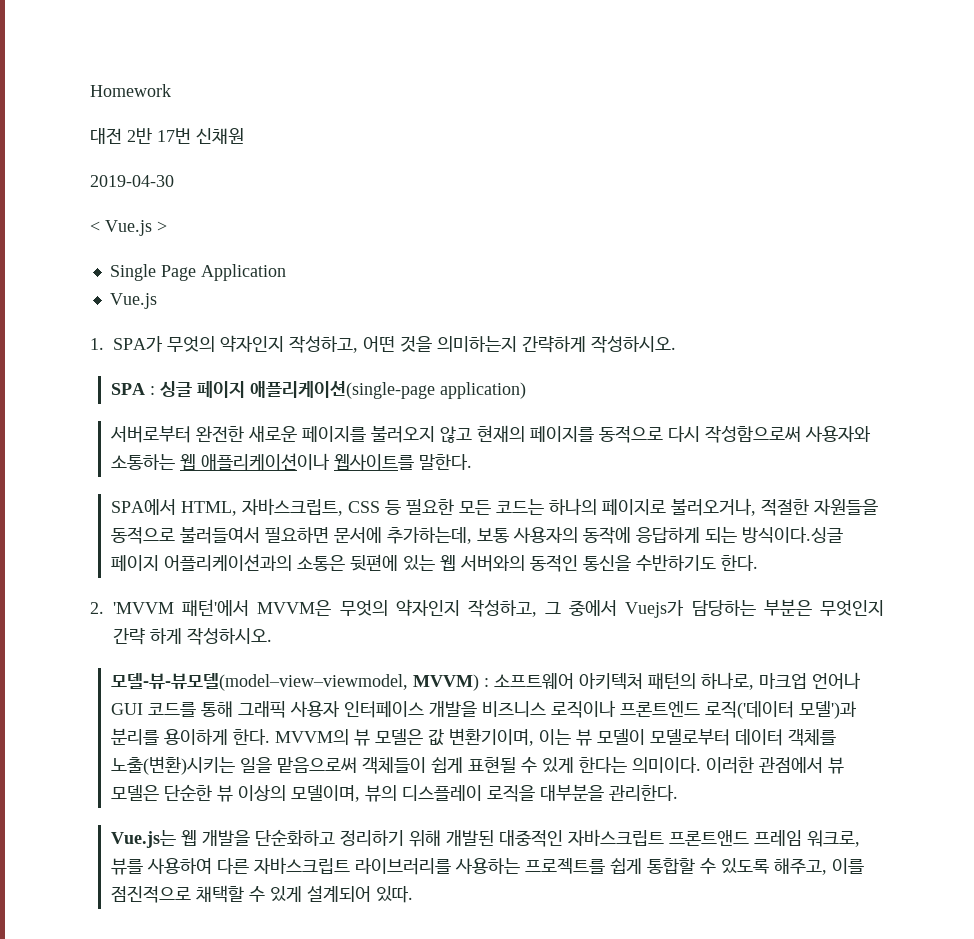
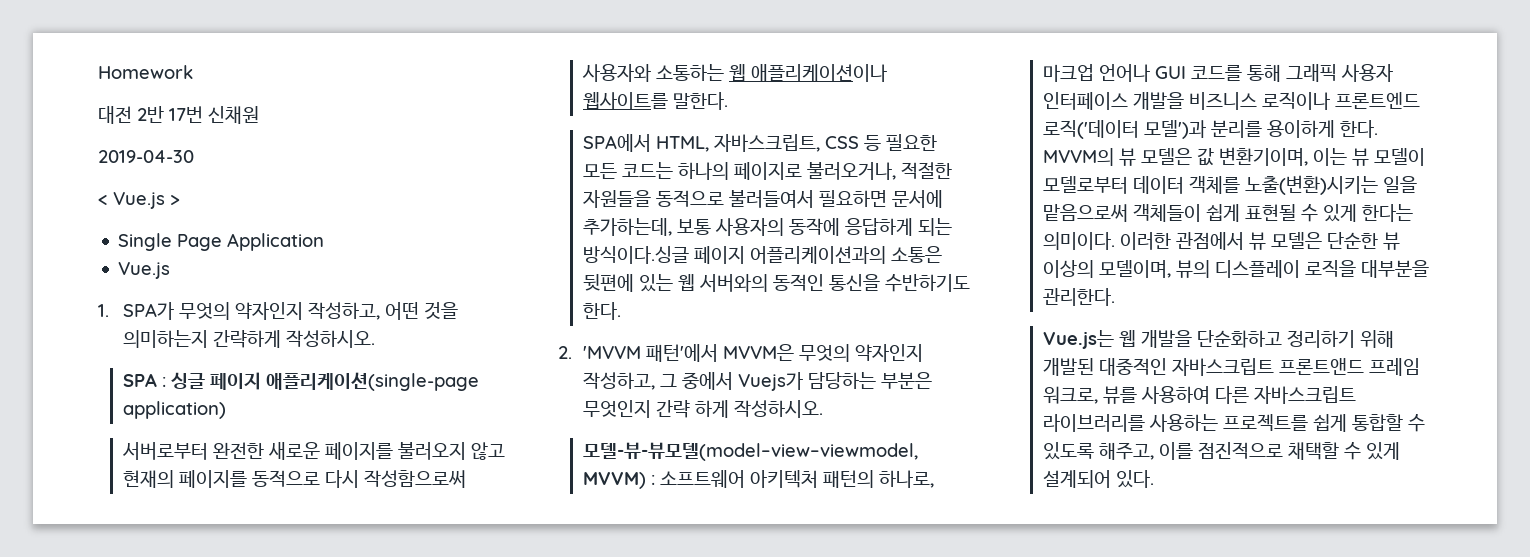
[375,886,413,903] 있따. -> [1115,470,1154,488] 있다.

